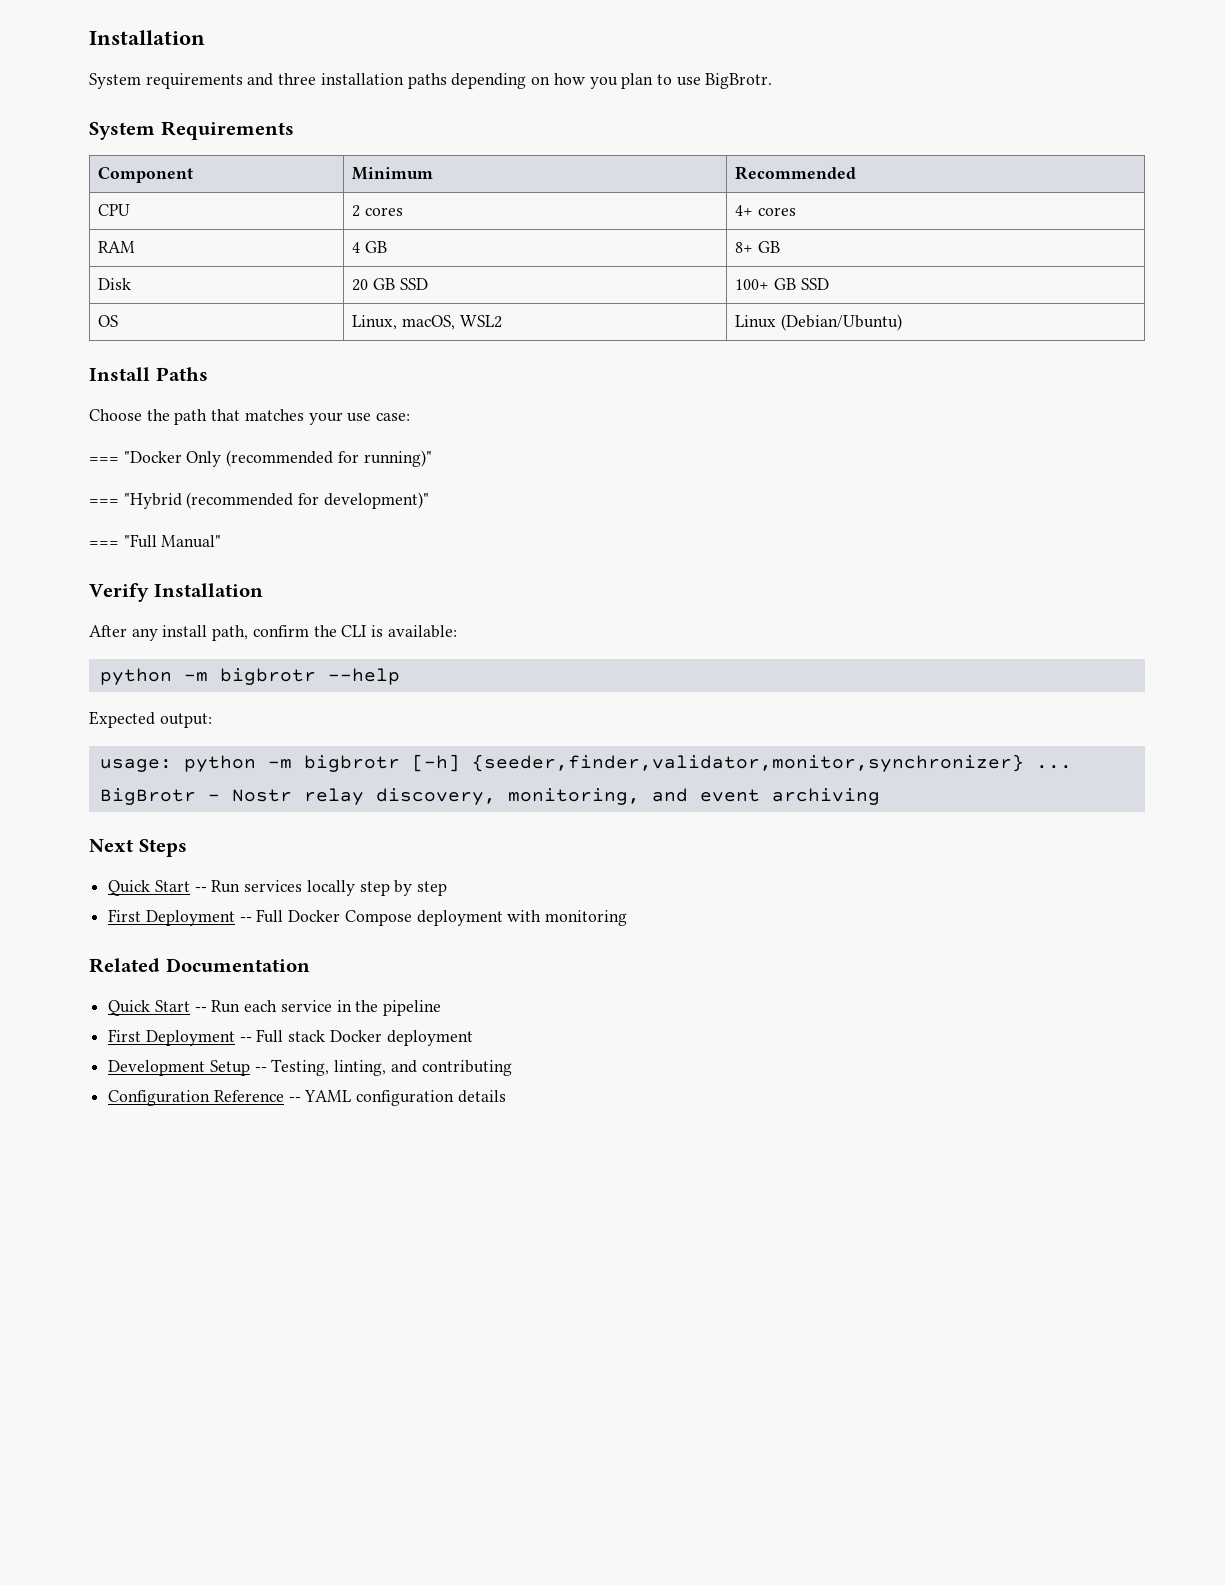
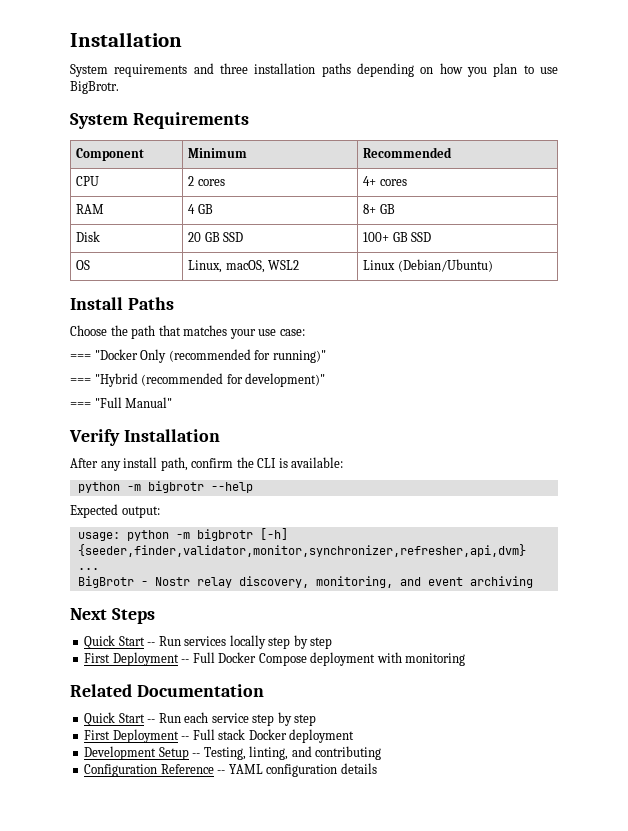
[471,754,1024,772] {seeder,finder,validator,monitor,synchronizer} -> [77,544,526,557] {seeder,finder,validator,monitor,synchronizer,refresher,api,dvm}
[336,1000,442,1016] in the pipeline -> [252,712,317,726] step by step

